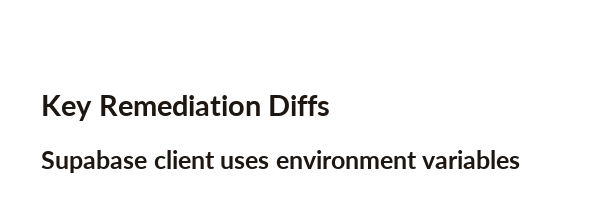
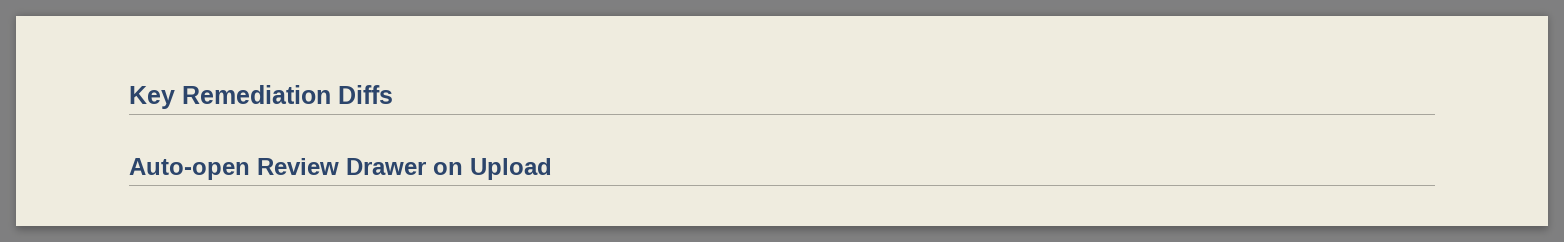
[41,150,521,173] Supabase client uses environment variables -> [129,158,552,180] Auto-open Review Drawer on Upload

